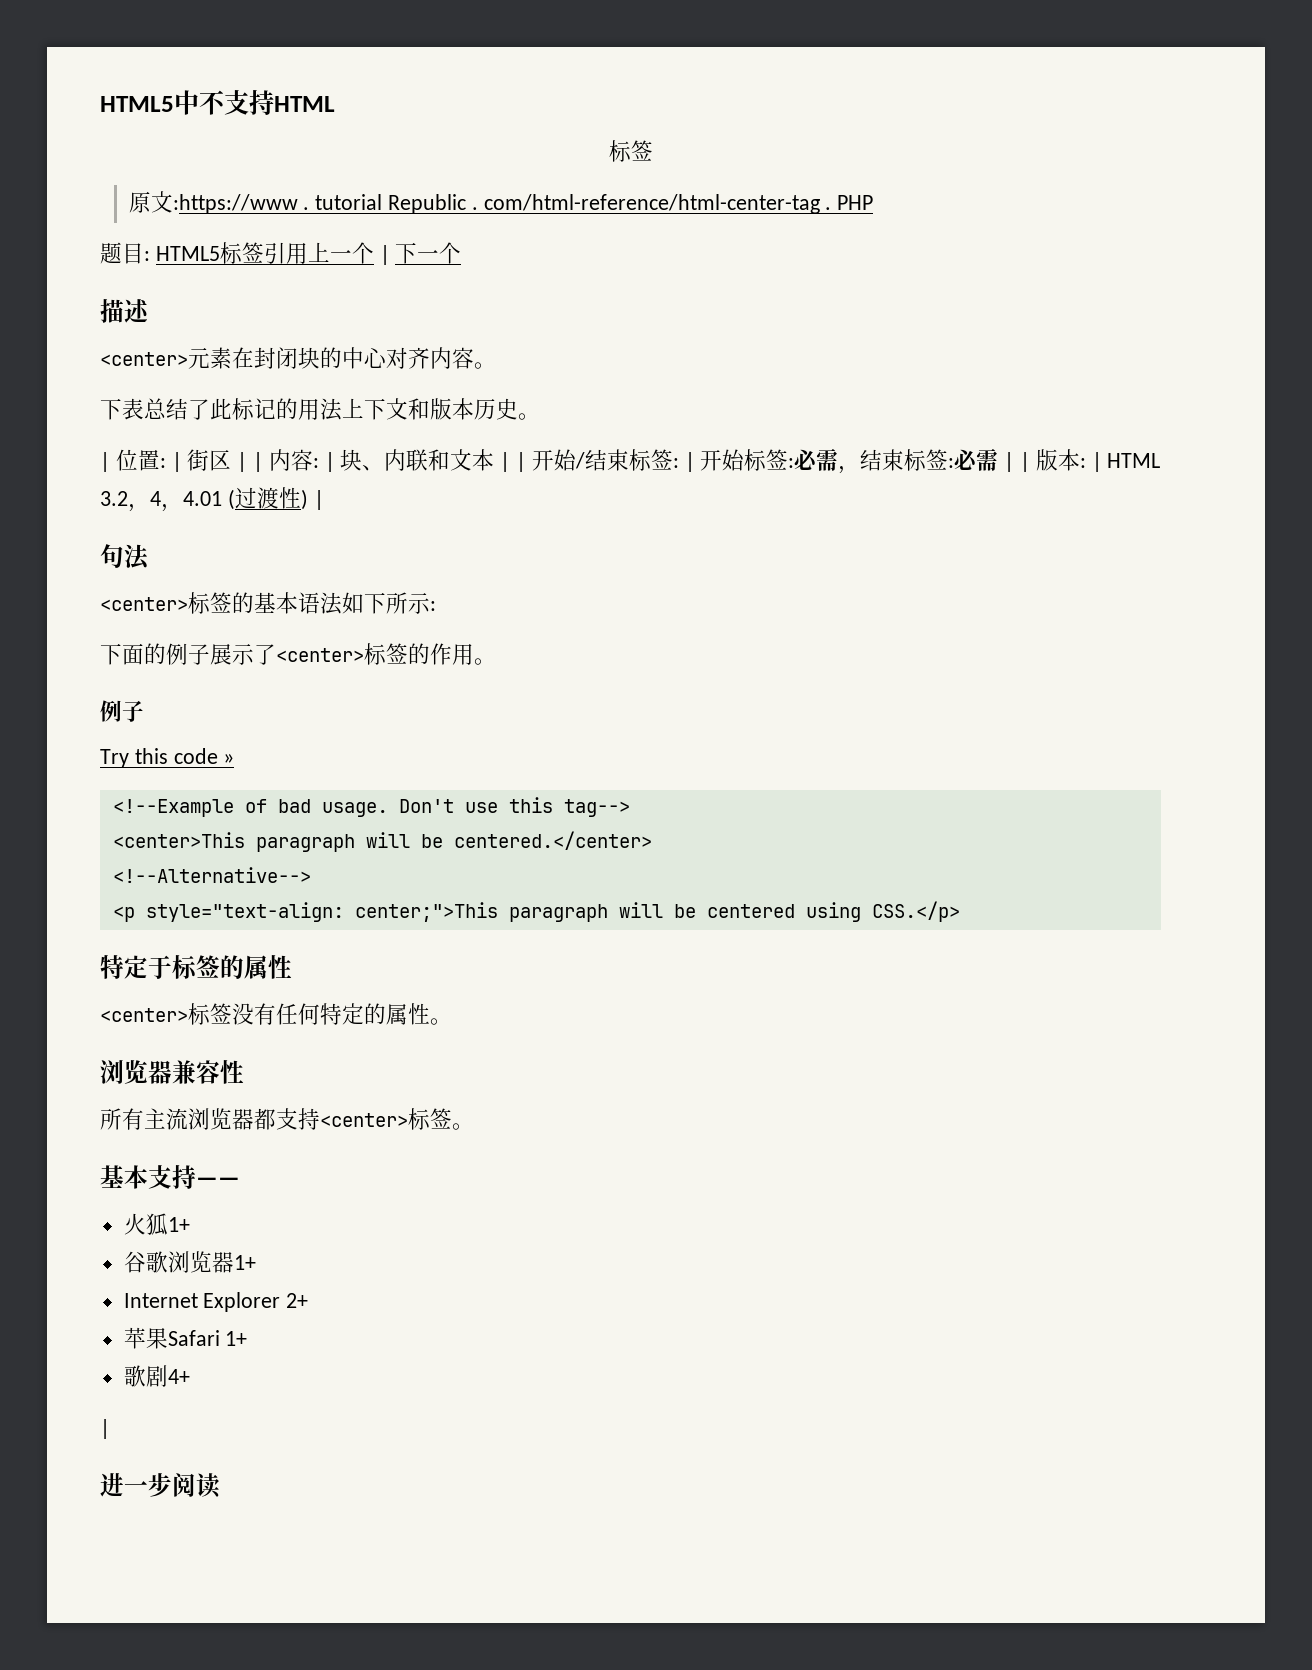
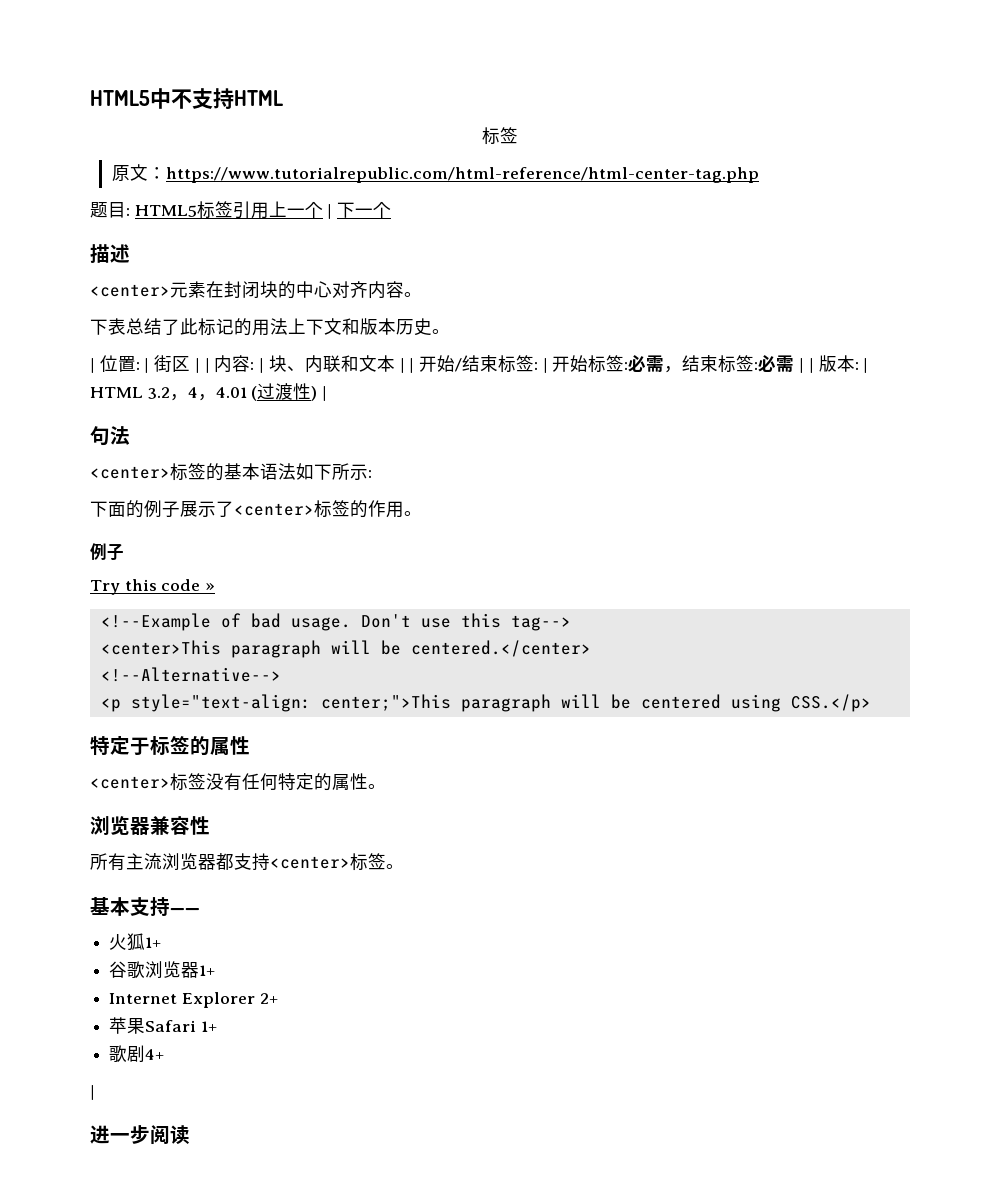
[172,194,874,214] :https://www . tutorial Republic . com/html-reference/html-center-tag . PHP -> [147,167,759,183] ：https://www.tutorialrepublic.com/html-reference/html-center-tag.php

